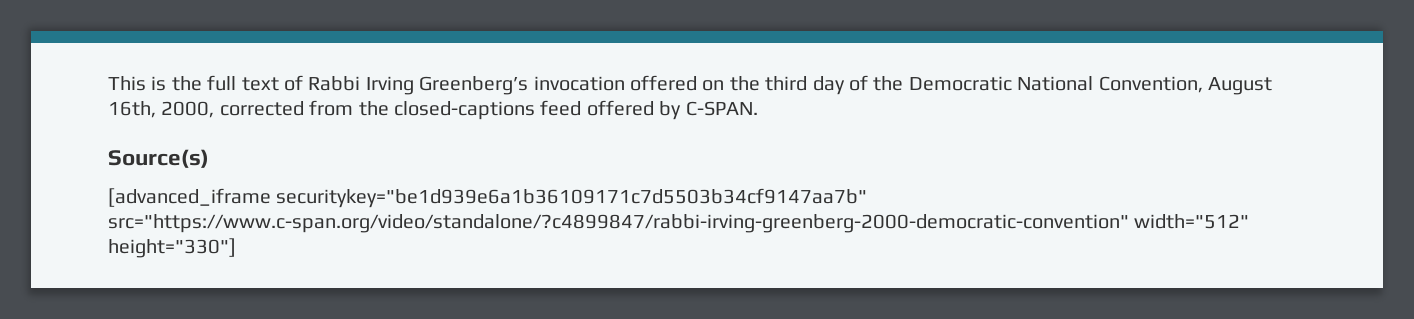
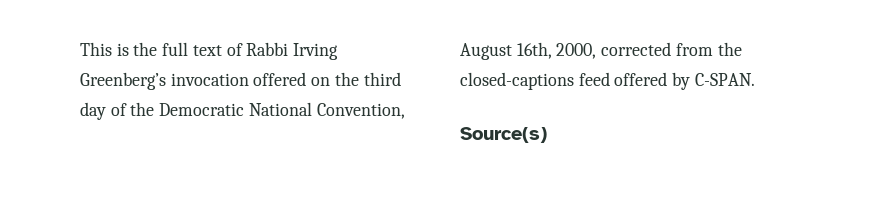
[108,188,868,208] [108,214,1250,233] [108,238,236,258] // [advanced_iframe securitykey="be1d939e6a1b36109171c7d5503b34cf9147aa7b" src="https://www.c-span.org/video/standalone/?c4899847/rabbi-irving-greenberg-2000-democratic-convention" width="512" height="330"] -> (547, 135) none

